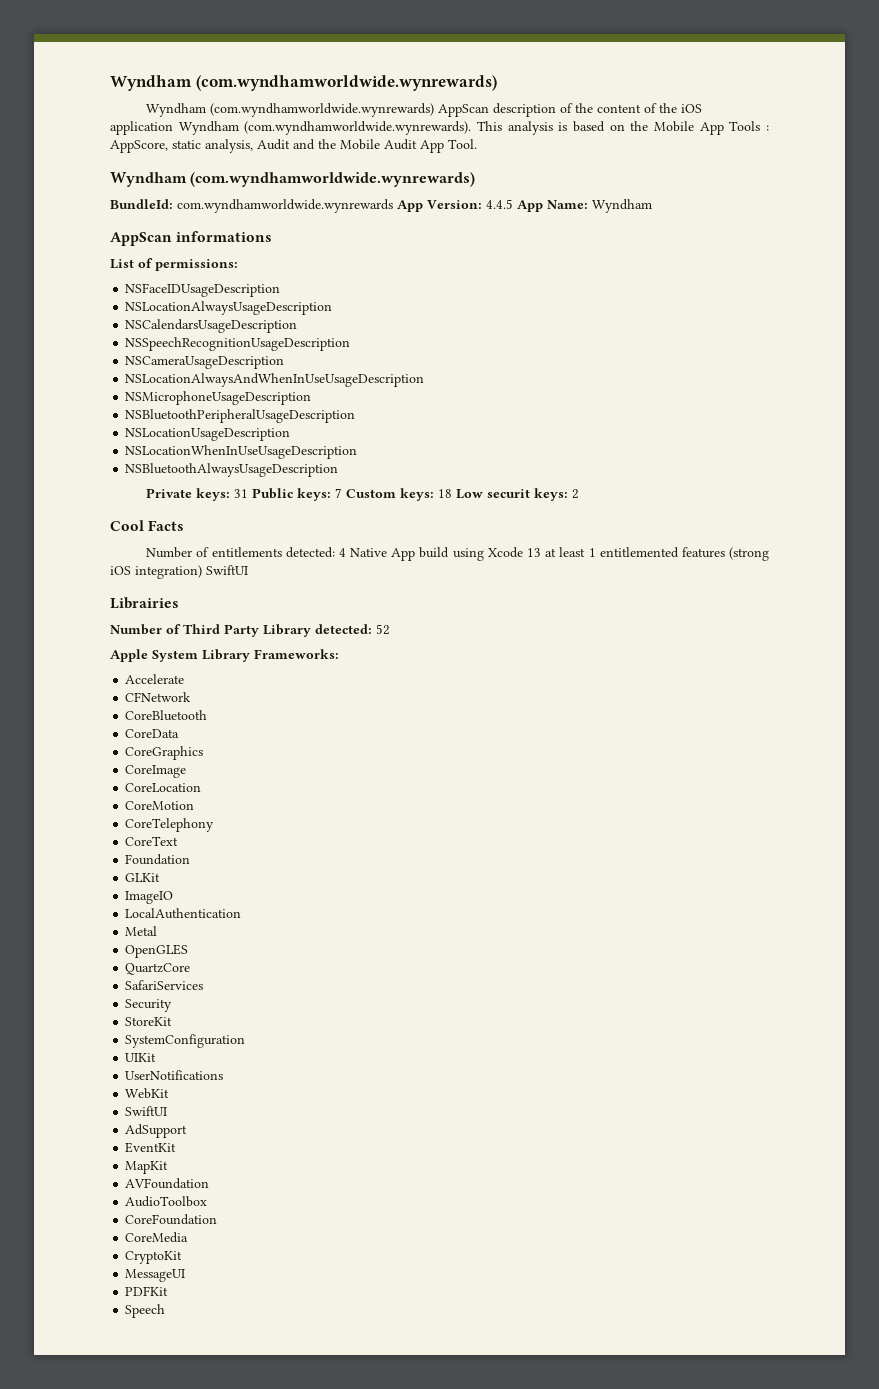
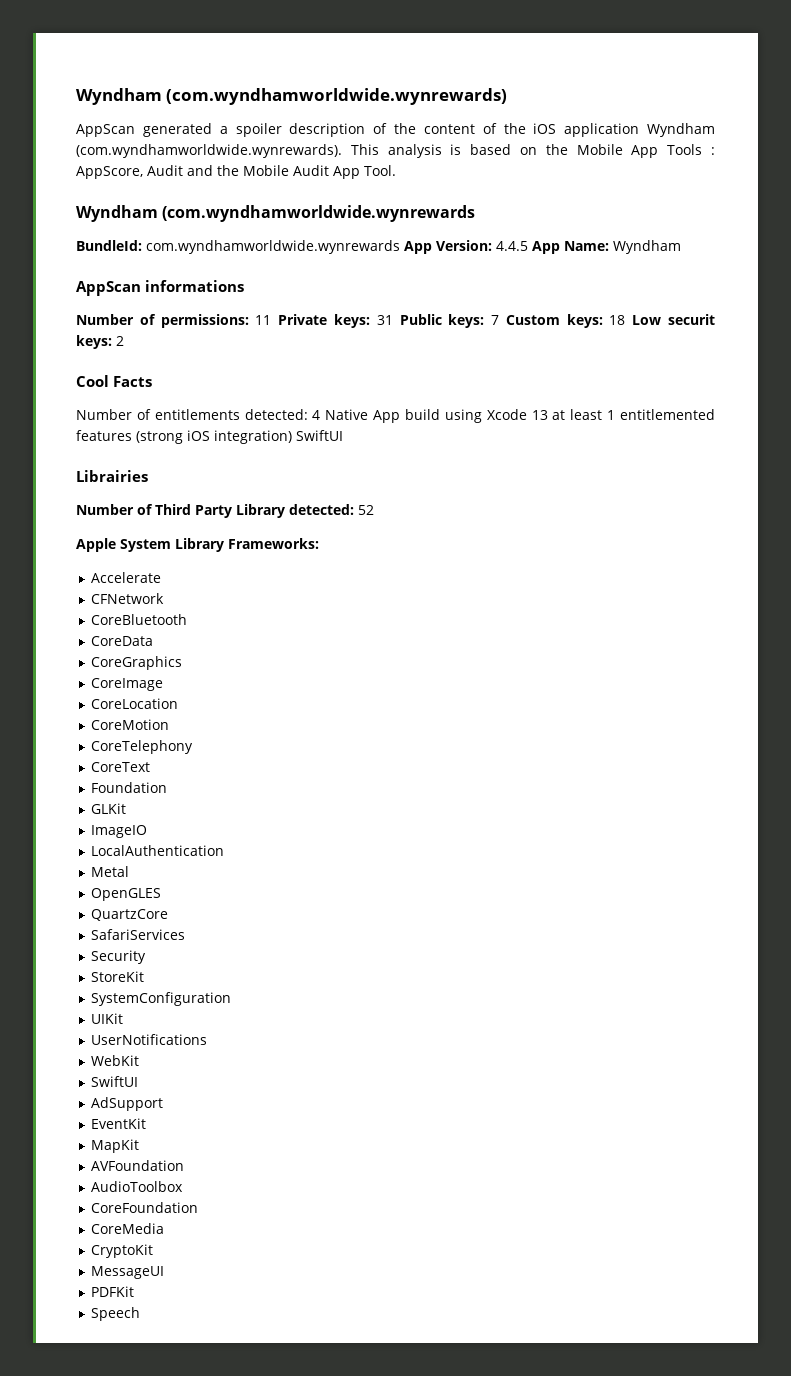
[110,75,497,91] [146,103,490,117] Wyndham (com.wyndhamworldwide.wynrewards) // Wyndham (com.wyndhamworldwide.wynrewards) AppScan -> [76,88,508,105] [76,123,282,137] Wyndham (com.wyndhamworldwide.wynrewards) // AppScan generated a spoiler
[172,139,253,153] static analysis, -> (143, 172) none
[190,172,476,187] (com.wyndhamworldwide.wynrewards) -> [162,205,476,222] (com.wyndhamworldwide.wynrewards
[110,259,134,269] List -> [76,314,134,325] Number
[125,283,281,297] [125,301,333,315] [125,319,298,333] [125,337,351,351] [125,356,285,369] [125,373,425,387] [125,391,312,405] [125,409,356,423] [125,428,291,441] [125,445,358,459] [125,463,339,477] // NSFaceIDUsageDescription // NSLocationAlwaysUsageDescription // NSCalendarsUsageDescription // NSSpeechRecognitionUsageDescription // NSCameraUsageDescription // NSLocationAlwaysAndWhenInUseUsageDescription // NSMicrophoneUsageDescription // NSBluetoothPeripheralUsageDescription // NSLocationUsageDescription // NSLocationWhenInUseUsageDescription // NSBluetoothAlwaysUsageDescription // -> [255,315,272,325] 11

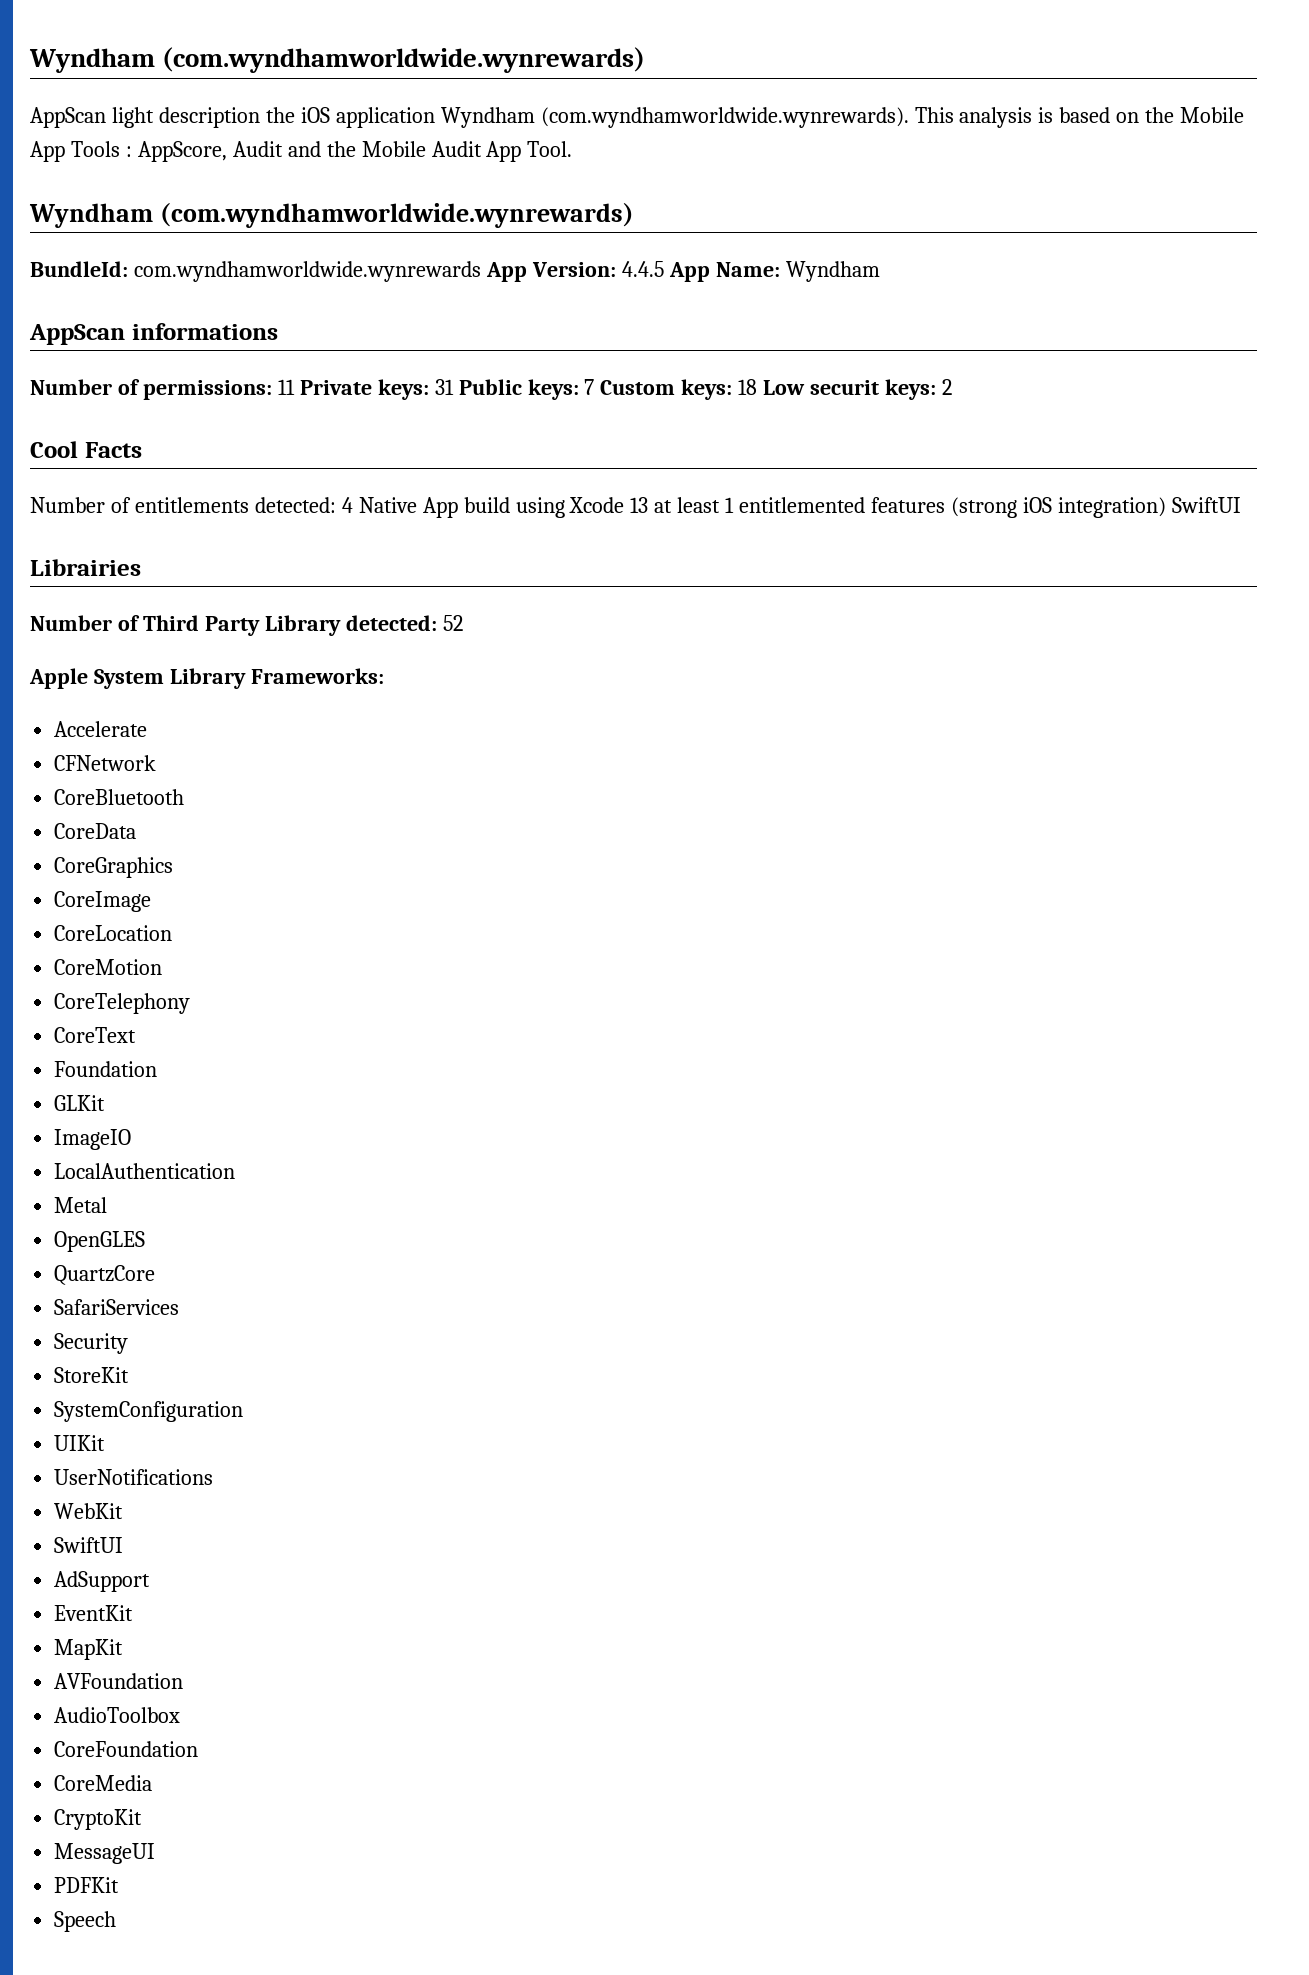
[142,123,497,137] generated a spoiler description of the content of -> [111,107,260,128] light description
[162,205,476,222] (com.wyndhamworldwide.wynrewards -> [159,203,634,228] (com.wyndhamworldwide.wynrewards)

